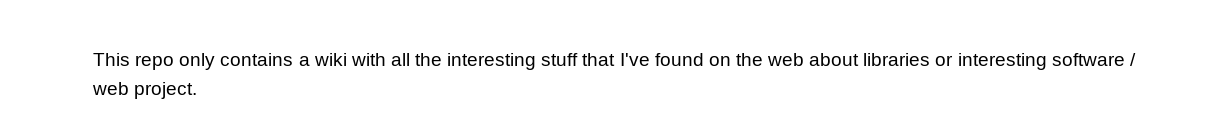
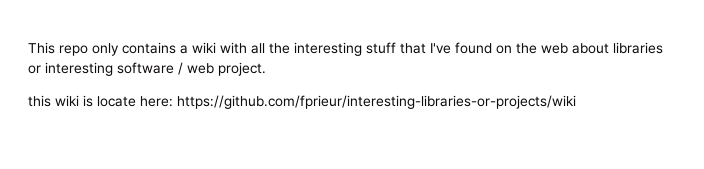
(198, 90) none -> [28,95,576,109] // this wiki is locate here: https://github.com/fprieur/interesting-libraries-or-projects/wiki

